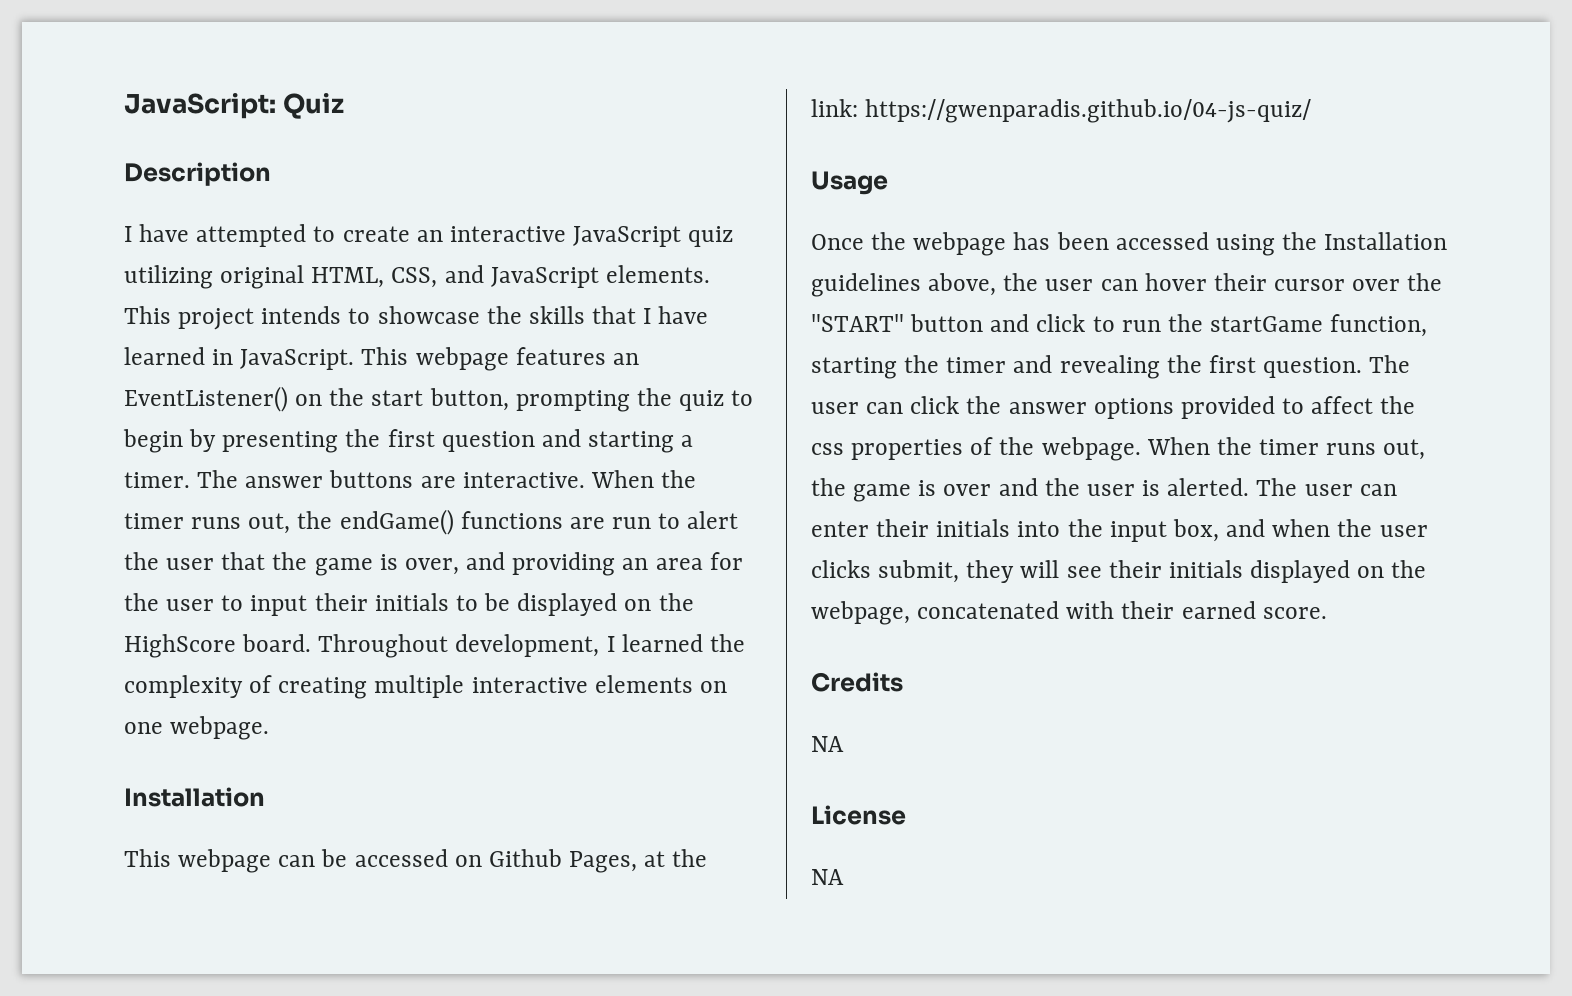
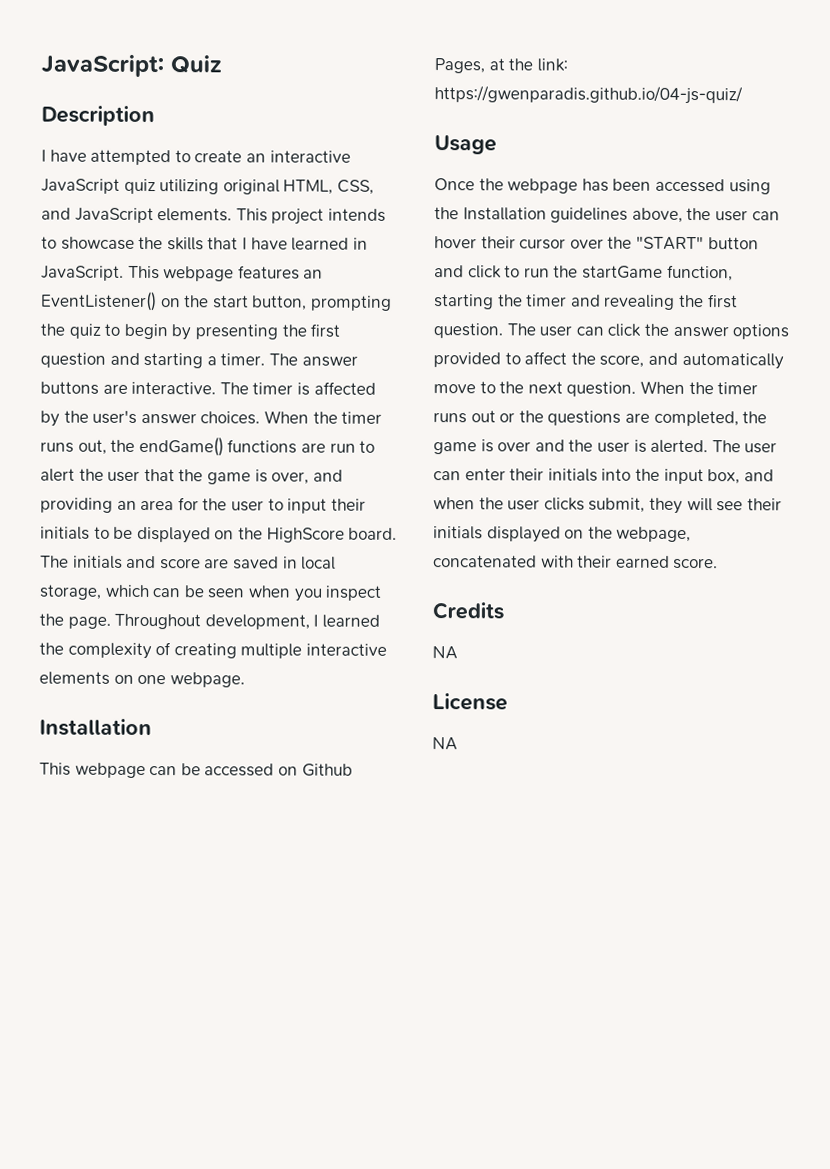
(585, 480) none -> [219,381,376,396] [40,410,261,427] The timer is affected by the user's answer choices.
(312, 643) none -> [40,555,337,570] [39,584,382,602] [39,613,111,629] The initials and score are saved in local storage, which can be seen when you inspect the page.
[811,437,1426,461] css properties of the webpage. When the timer runs out, -> [599,352,784,370] [433,380,759,397] [433,410,739,427] score, and automatically move to the next question. When the timer runs out or the questions are completed,

